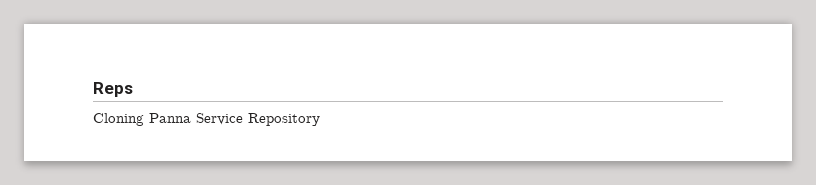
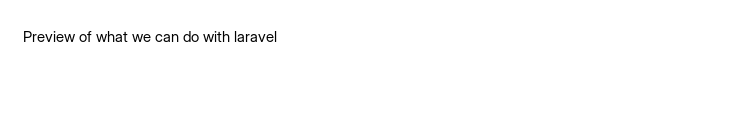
[93,82,133,97] [93,113,320,126] Reps // Cloning Panna Service Repository -> [23,31,278,42] Preview of what we can do with laravel

